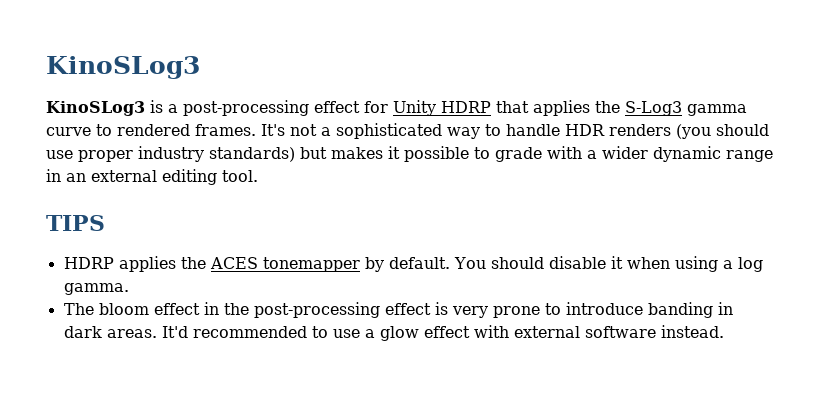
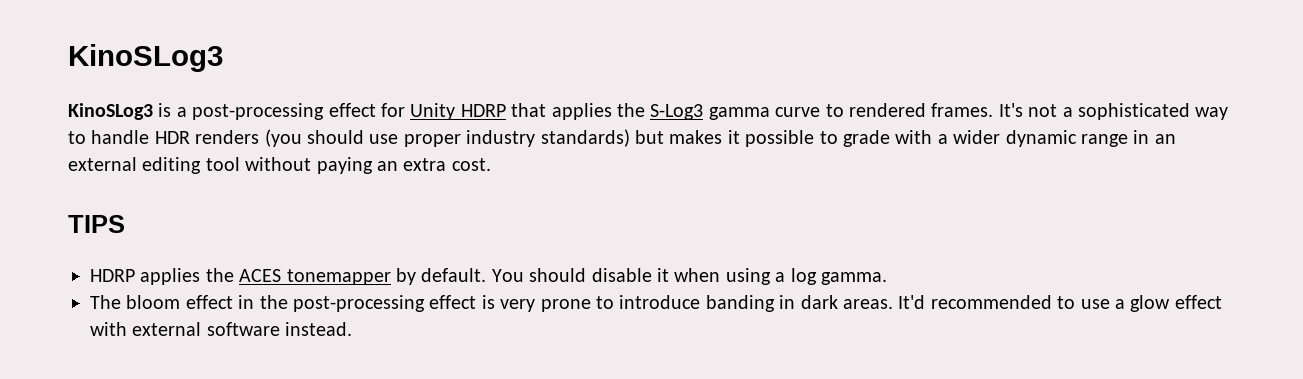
[222,170,258,182] tool. -> [205,157,491,174] tool without paying an extra cost.

